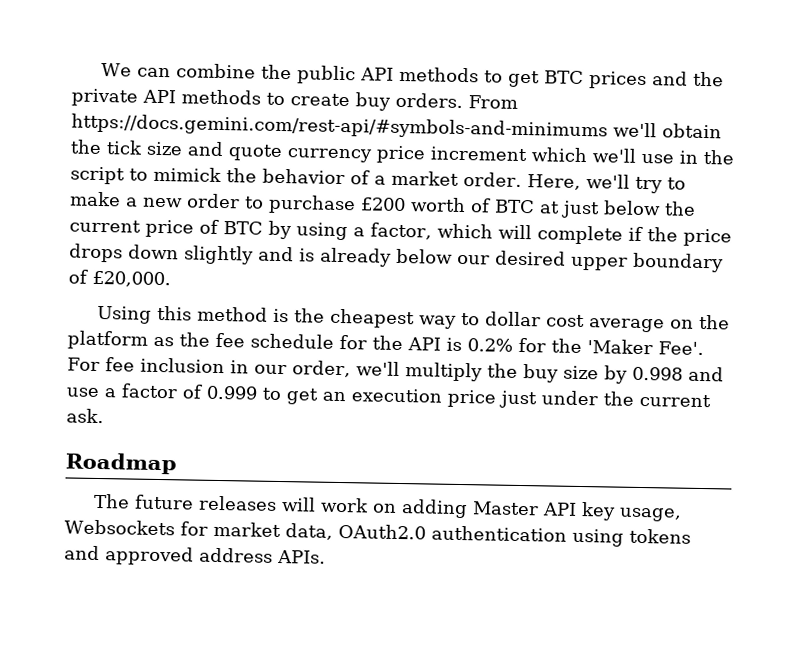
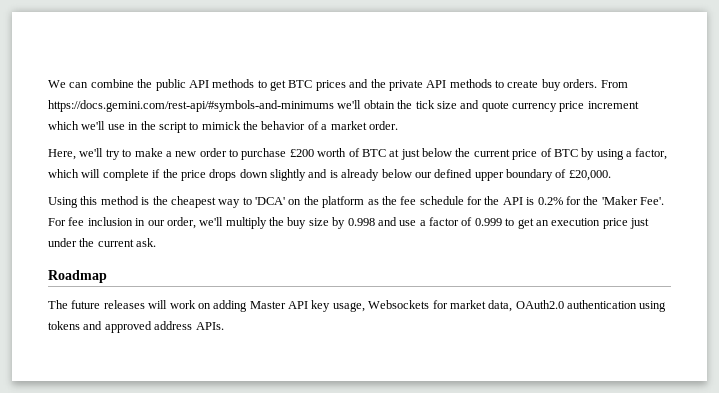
(522, 179) none -> (398, 125) //
[495,250,566,266] desired -> [434,169,473,178] defined
[485,311,666,333] dollar cost average -> [255,197,285,205] 'DCA'

